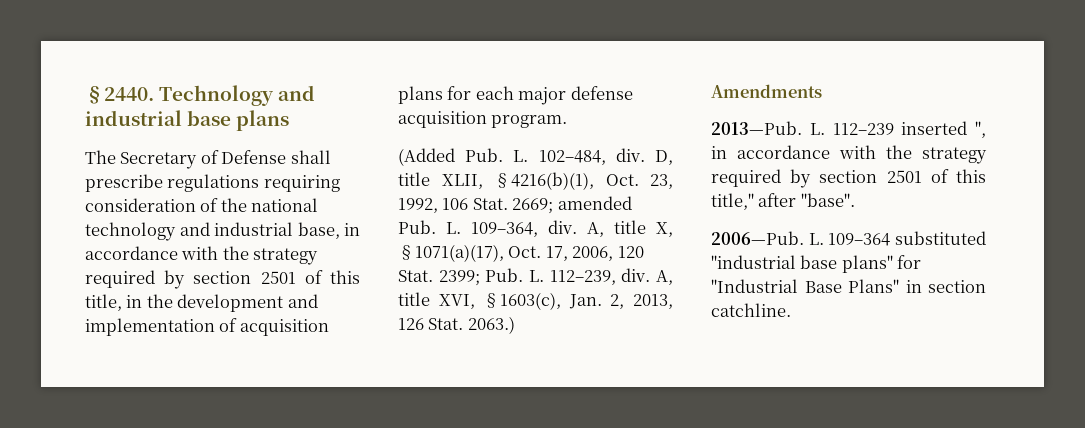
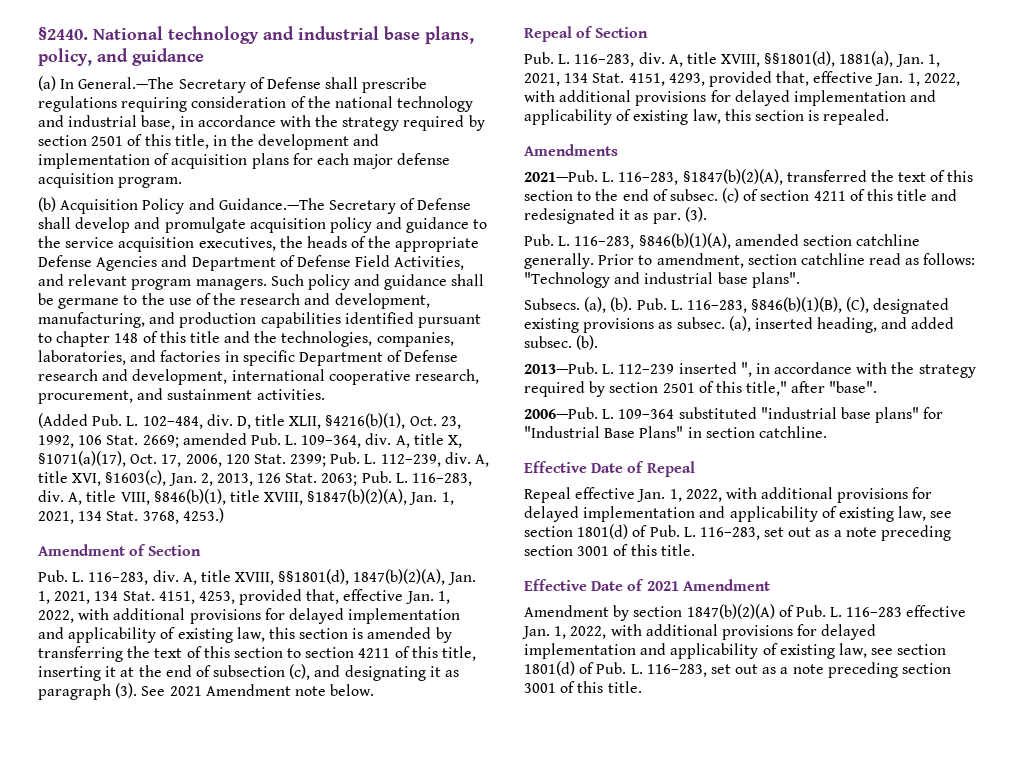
[159,85,316,106] [85,110,290,131] [85,150,116,164] Technology and industrial base plans // The -> [93,26,474,44] [38,48,204,66] [38,76,175,91] National technology and industrial base plans, policy, and guidance // (a) In General.—The
(568, 121) none -> [38,197,472,214] [38,217,488,233] [38,236,480,252] [38,255,465,271] [38,274,485,290] [38,293,430,309] [38,312,481,328] [38,331,454,347] [38,350,459,366] [38,369,479,385] [38,388,325,404] // (b) Acquisition Policy and Guidance.—The Secretary of Defense shall develop and promulgate acquisition policy and guidance to the service acquisition executives, the heads of the appropriate Defense Agencies and Department of Defense Field Activities, and relevant program managers. Such policy and guidance shall be germane to the use of the research and development, manufacturing, and production capabilities identified pursuant to chapter 148 of this title and the technologies, companies, laboratories, and factories in specific Department of Defense research and development, international cooperative research, procurement, and sustainment activities.
[467,316,515,334] [711,84,822,98] 2063.) // Amendments -> [321,471,473,486] [38,489,454,505] [38,508,224,524] [38,544,202,556] [38,569,476,585] [38,589,450,605] [38,608,461,624] [38,627,452,643] [38,646,477,662] [38,664,460,681] [38,683,375,700] [524,26,649,42] [524,51,940,67] [524,71,960,87] [524,90,937,106] [524,109,890,125] [524,144,618,156] [524,169,974,185] [524,188,958,203] [524,207,707,224] [524,233,921,249] [524,253,976,269] [524,272,800,288] [524,297,950,314] [524,316,955,333] [524,335,599,350] 2063; Pub. L. 116–283, div. A, title VIII, §846(b)(1), title XVIII, §1847(b)(2)(A), Jan. 1, 2021, 134 Stat. 3768, 4253.) // Amendment of Section // Pub. L. 116–283, div. A, title XVIII, §§1801(d), 1847(b)(2)(A), Jan. 1, 2021, 134 Stat. 4151, 4253, provided that, effective Jan. 1, 2022, with additional provisions for delayed implementation and applicability of existing law, this section is amended by transferring the text of this section to section 4211 of this title, inserting it at the end of subsection (c), and designating it as paragraph (3). See 2021 Amendment note below. // Repeal of Section // Pub. L. 116–283, div. A, title XVIII, §§1801(d), 1881(a), Jan. 1, 2021, 134 Stat. 4151, 4293, provided that, effective Jan. 1, 2022, with additional provisions for delayed implementation and applicability of existing law, this section is repealed. // Amendments // 2021—Pub. L. 116–283, §1847(b)(2)(A), transferred the text of this section to the end of subsec. (c) of section 4211 of this title and redesignated it as par. (3). // Pub. L. 116–283, §846(b)(1)(A), amended section catchline generally. Prior to amendment, section catchline read as follows: "Technology and industrial base plans". // Subsecs. (a), (b). Pub. L. 116–283, §846(b)(1)(B), (C), designated existing provisions as subsec. (a), inserted heading, and added subsec. (b).
(791, 310) none -> [524,461,695,477] [524,487,933,503] [524,506,953,522] [524,524,952,541] [524,544,695,556] [524,579,770,591] [524,604,967,621] [522,624,877,640] [524,643,947,659] [524,661,952,678] [524,681,642,693] // Effective Date of Repeal // Repeal effective Jan. 1, 2022, with additional provisions for delayed implementation and applicability of existing law, see section 1801(d) of Pub. L. 116–283, set out as a note preceding section 3001 of this title. // Effective Date of 2021 Amendment // Amendment by section 1847(b)(2)(A) of Pub. L. 116–283 effective Jan. 1, 2022, with additional provisions for delayed implementation and applicability of existing law, see section 1801(d) of Pub. L. 116–283, set out as a note preceding section 3001 of this title.

